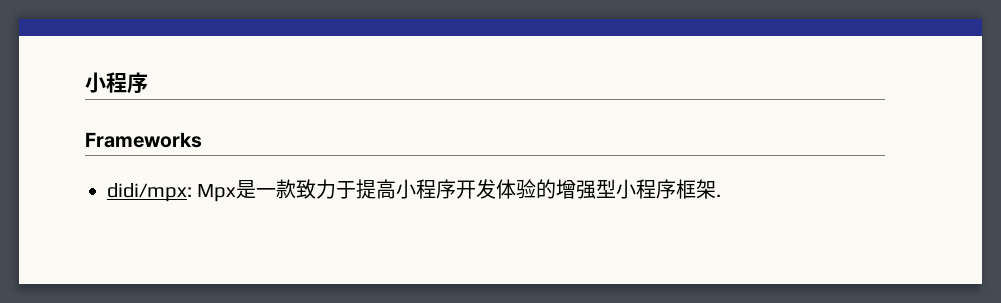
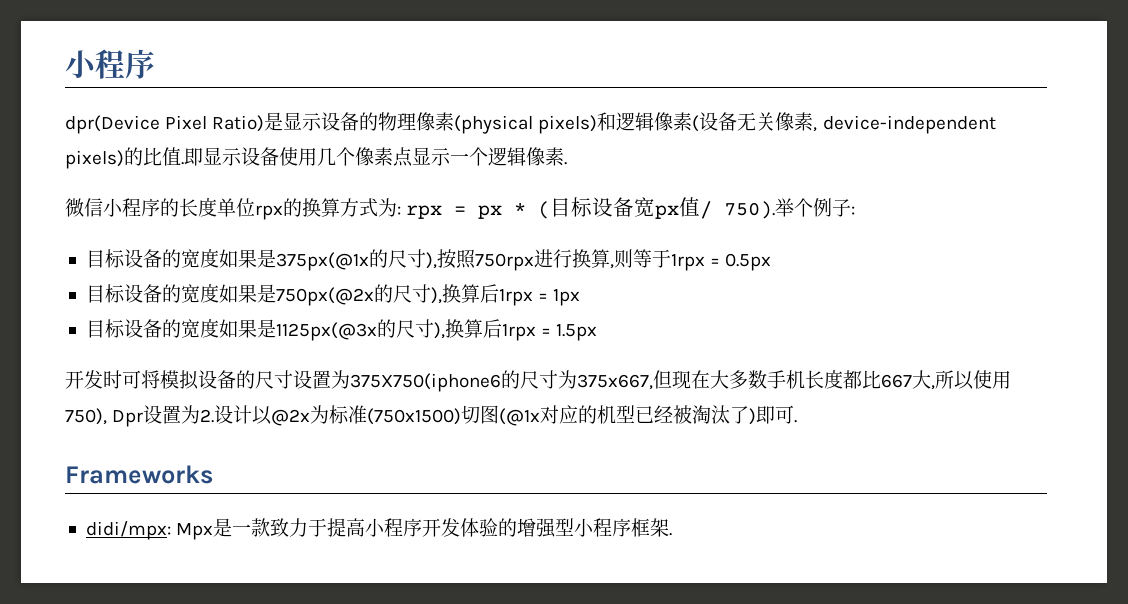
[85,72,148,94] 小程序 -> [65,49,155,79] [65,112,996,134] [65,147,567,169] [65,197,856,220] [85,249,772,271] [85,284,581,306] [85,319,598,341] [65,370,1011,392] [65,405,798,427] 小程序 // dpr(Device Pixel Ratio)是显示设备的物理像素(physical pixels)和逻辑像素(设备无关像素, device-independent pixels)的比值.即显示设备使用几个像素点显示一个逻辑像素. // 微信小程序的长度单位rpx的换算方式为: rpx = px * (目标设备宽px值/ 750).举个例子: // 目标设备的宽度如果是375px(@1x的尺寸),按照750rpx进行换算,则等于1rpx = 0.5px // 目标设备的宽度如果是750px(@2x的尺寸),换算后1rpx = 1px // 目标设备的宽度如果是1125px(@3x的尺寸),换算后1rpx = 1.5px // 开发时可将模拟设备的尺寸设置为375X750(iphone6的尺寸为375x667,但现在大多数手机长度都比667大,所以使用750), Dpr设置为2.设计以@2x为标准(750x1500)切图(@1x对应的机型已经被淘汰了)即可.

